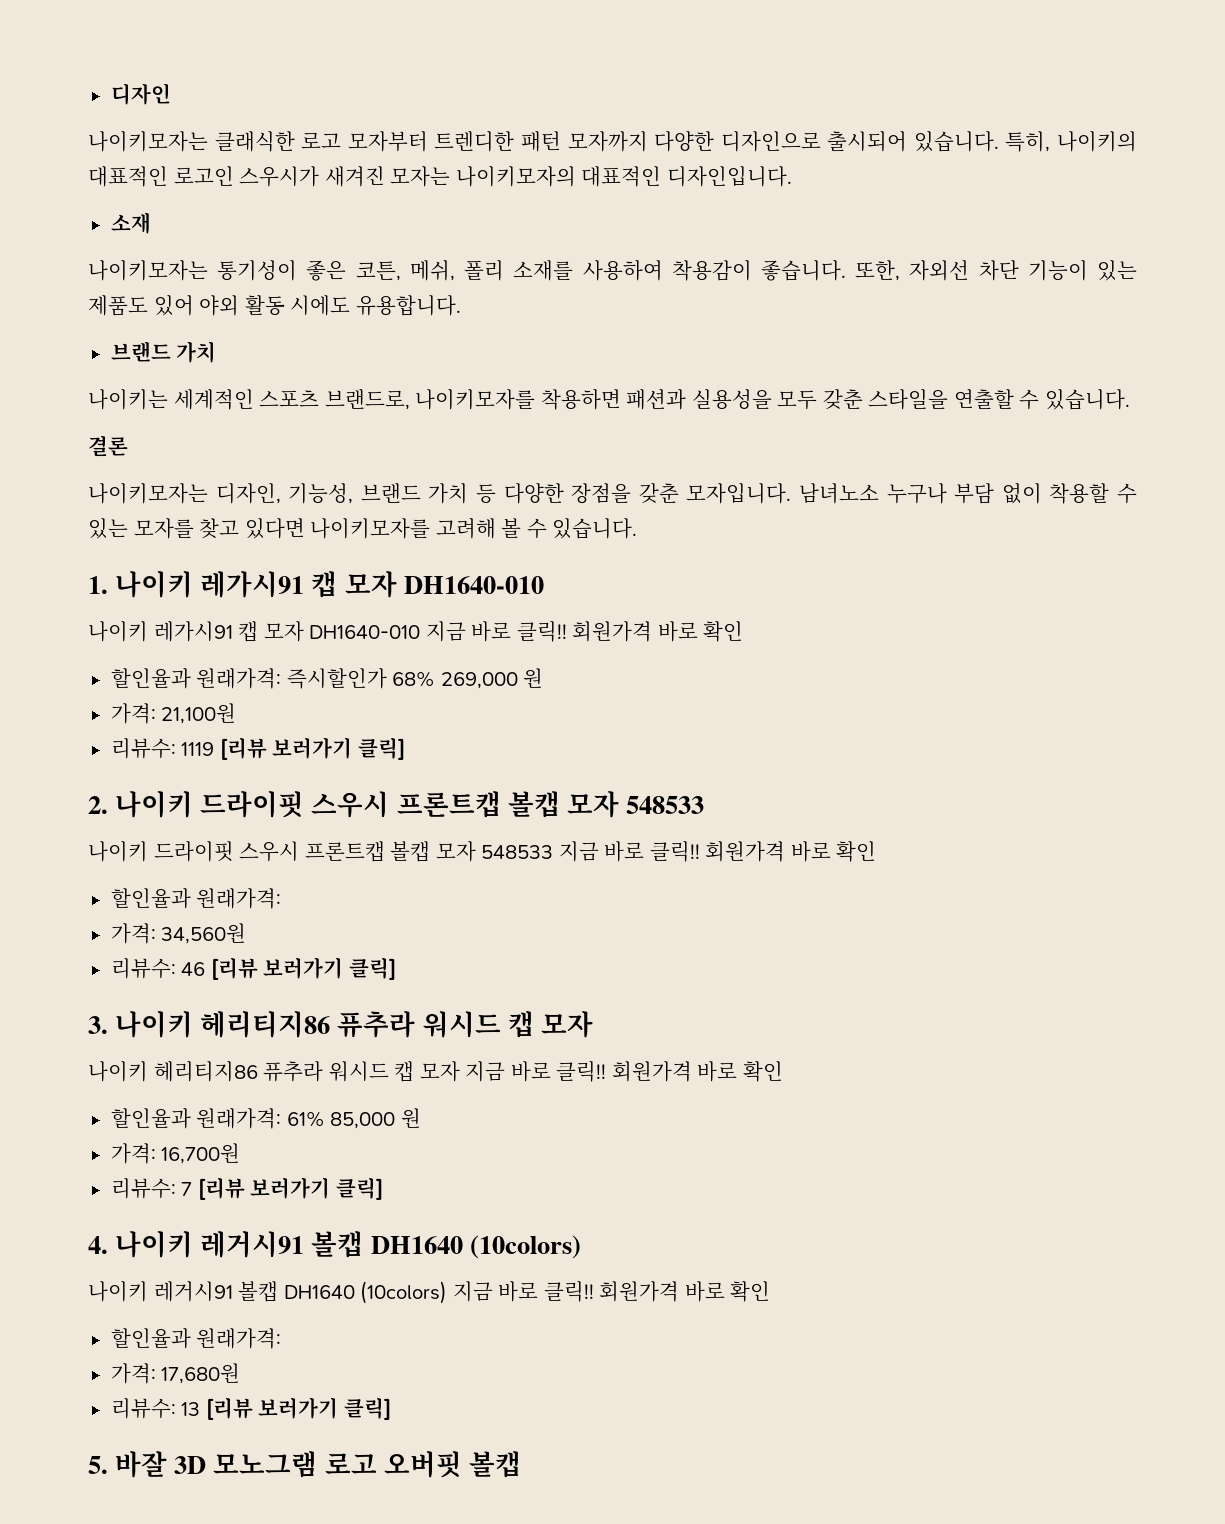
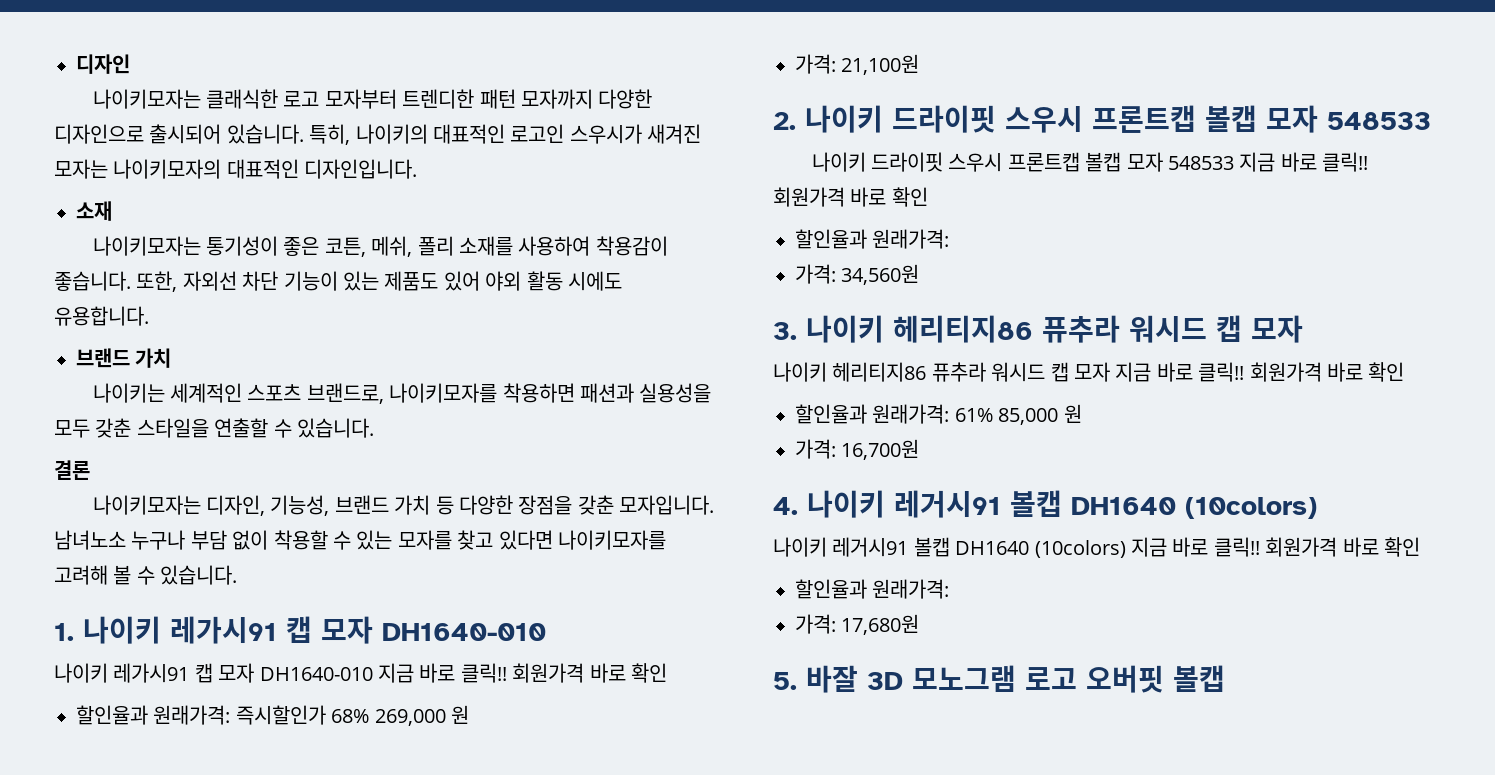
[110,737,405,760] // 리뷰수: 1119 [리뷰 보러가기 클릭] -> (920, 64) none
[110,957,396,980] // 리뷰수: 46 [리뷰 보러가기 클릭] -> (920, 274) none
[110,1177,383,1200] // 리뷰수: 7 [리뷰 보러가기 클릭] -> (920, 449) none
[110,1397,391,1420] // 리뷰수: 13 [리뷰 보러가기 클릭] -> (920, 624) none

